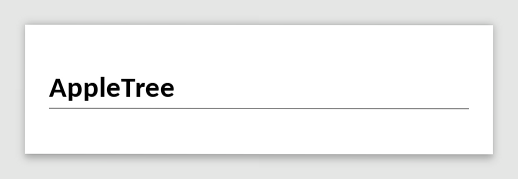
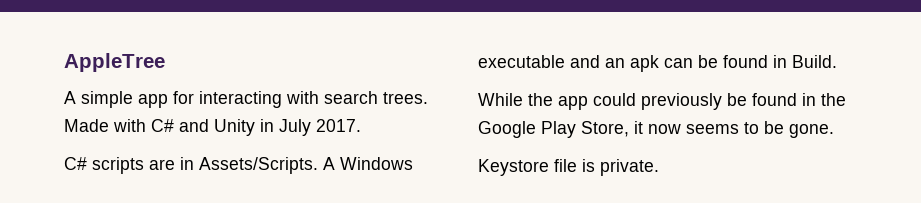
(176, 88) none -> [64,91,428,108] [64,119,361,136] [64,157,413,174] [478,55,837,72] [478,93,846,110] [478,121,834,138] [478,159,659,176] // A simple app for interacting with search trees. Made with C# and Unity in July 2017. // C# scripts are in Assets/Scripts. A Windows executable and an apk can be found in Build. // While the app could previously be found in the Google Play Store, it now seems to be gone. // Keystore file is private.

